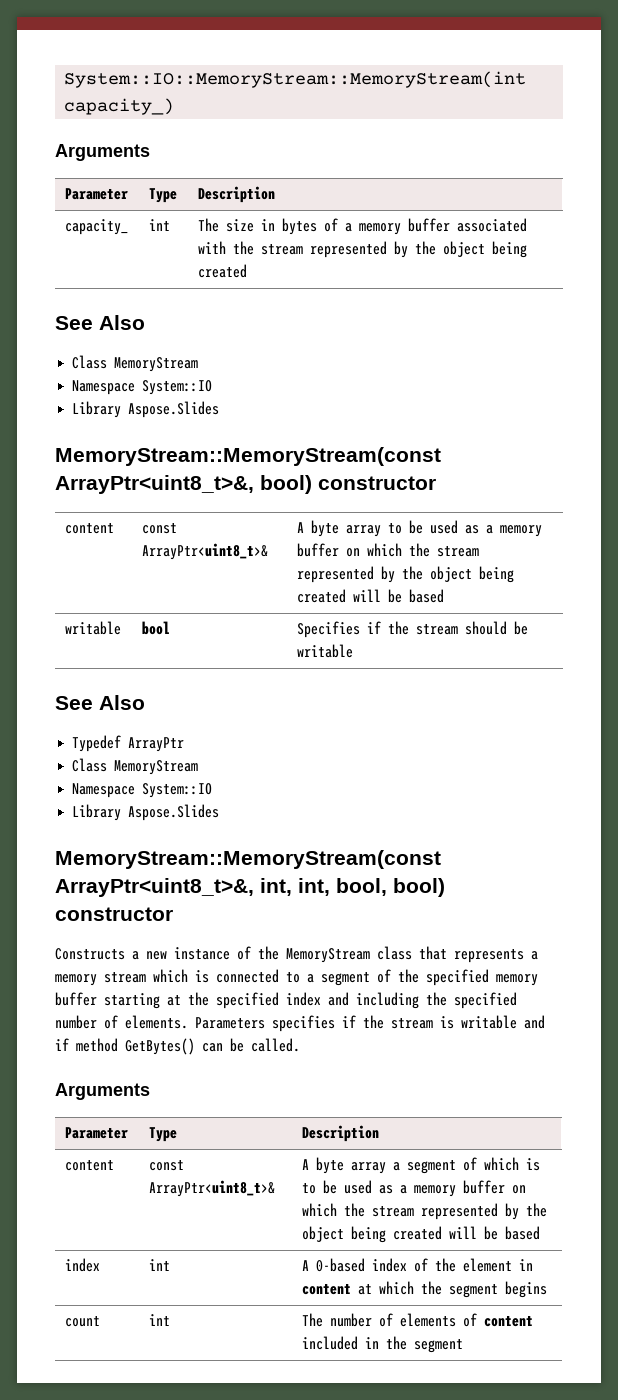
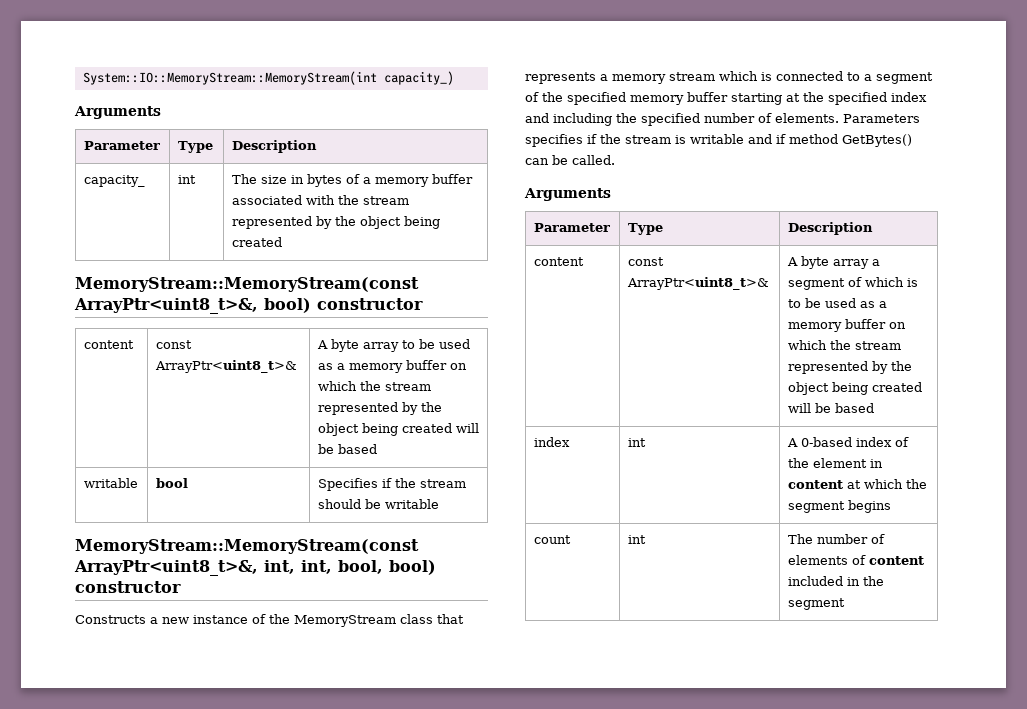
[55,315,145,330] [72,355,199,372] [72,380,213,395] [72,401,220,418] // See Also // Class MemoryStream // Namespace System::IO // Library Aspose.Slides -> (282, 242) none
[55,695,145,710] [72,735,185,752] [72,758,199,775] [72,783,213,798] [72,804,220,821] // See Also // Typedef ArrayPtr // Class MemoryStream // Namespace System::IO // Library Aspose.Slides -> (439, 504) none

